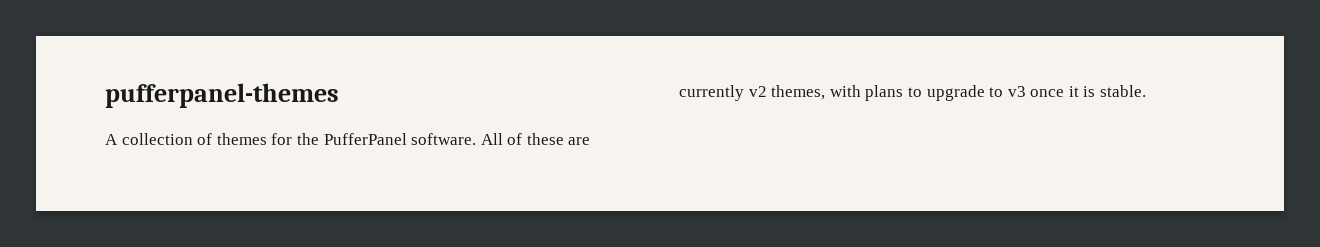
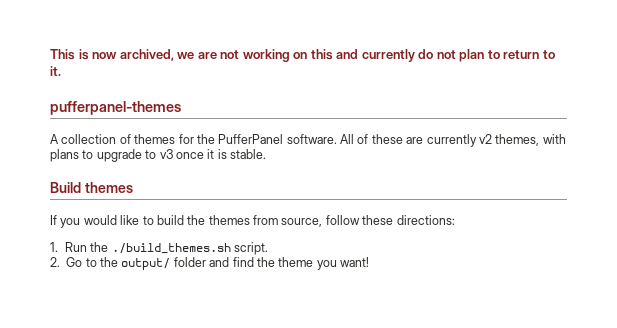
(105, 95) none -> [50,49,555,62] [50,66,61,76] This is now archived, we are not working on this and currently do not plan to return to it. //
(1147, 91) none -> [50,182,133,193] [50,215,455,228] [50,242,269,255] [50,257,369,270] // Build themes // If you would like to build the themes from source, follow these directions: // 1. Run the ./build_themes.sh script. // 2. Go to the output/ folder and find the theme you want!

